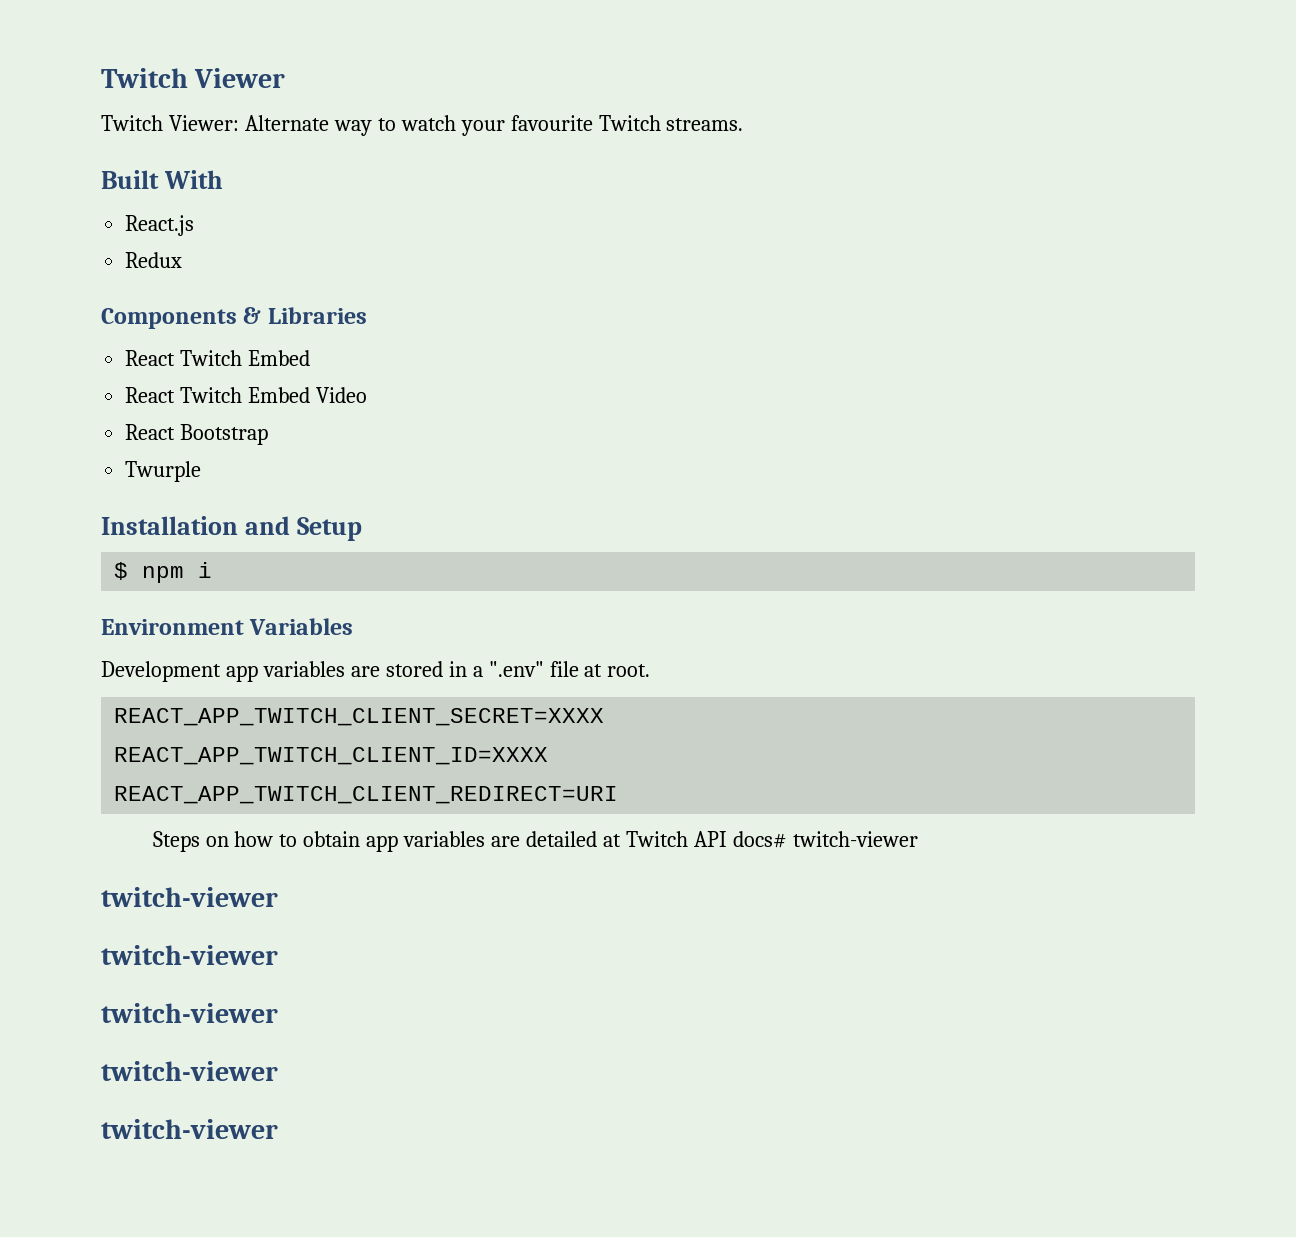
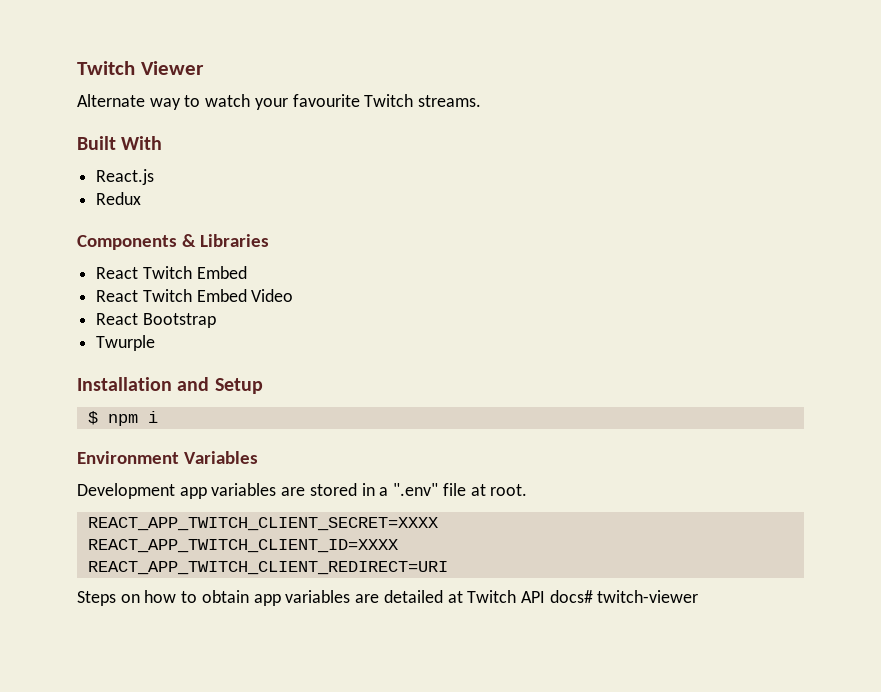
[101,115,239,131] Twitch Viewer: -> (204, 68) none
[101,887,278,907] [101,945,278,965] [101,1003,278,1023] [101,1061,278,1081] [101,1119,278,1139] // twitch-viewer // twitch-viewer // twitch-viewer // twitch-viewer // twitch-viewer -> (699, 596) none

